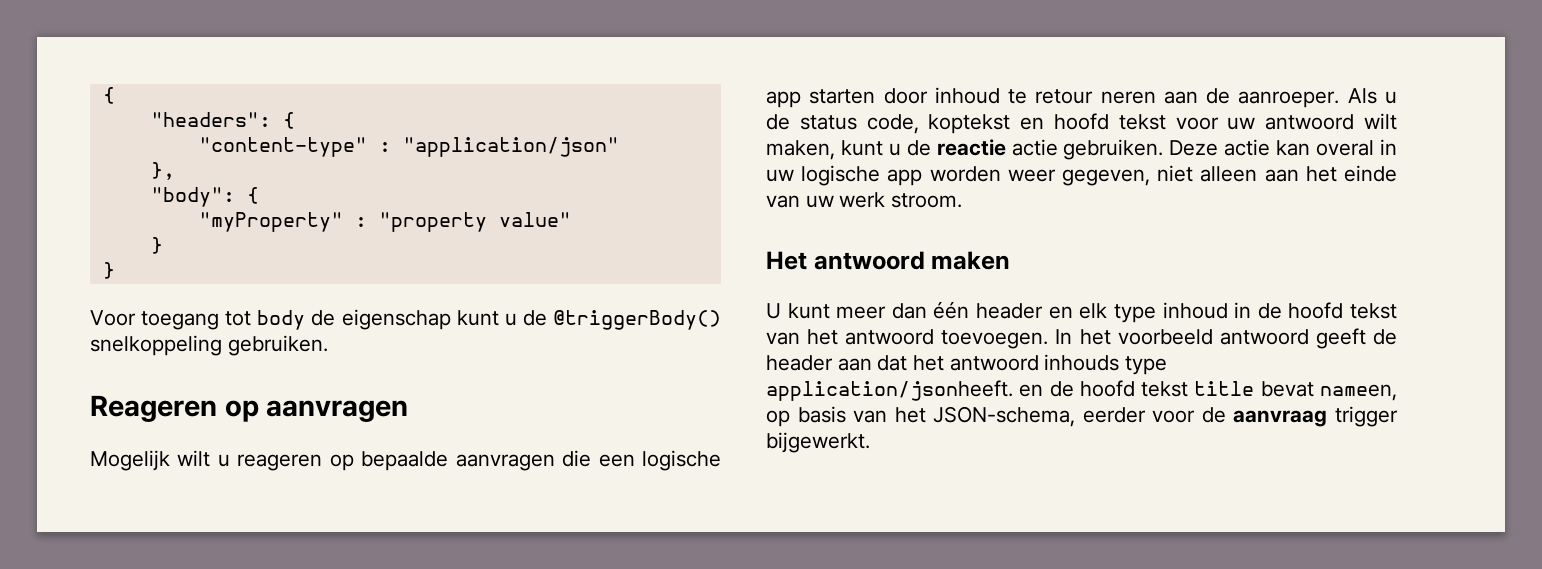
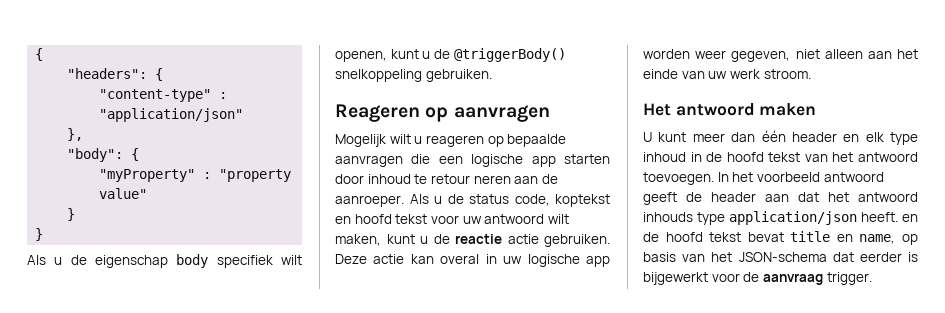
[90,309,451,330] Voor toegang tot body de eigenschap -> [27,254,302,268] [335,51,387,62] Als u de eigenschap body specifiek wilt openen,
[766,380,1013,401] application/jsonheeft. -> [729,211,898,225] application/json heeft.
[1194,381,1397,401] [766,406,1146,427] title bevat nameen, op basis van het JSON-schema, eerder -> [747,231,918,245] [643,252,918,262] [643,272,708,285] bevat title en name, op basis van het JSON-schema dat eerder is bijgewerkt
[1335,406,1398,427] [766,432,870,453] trigger bijgewerkt. -> [826,272,872,285] trigger.

